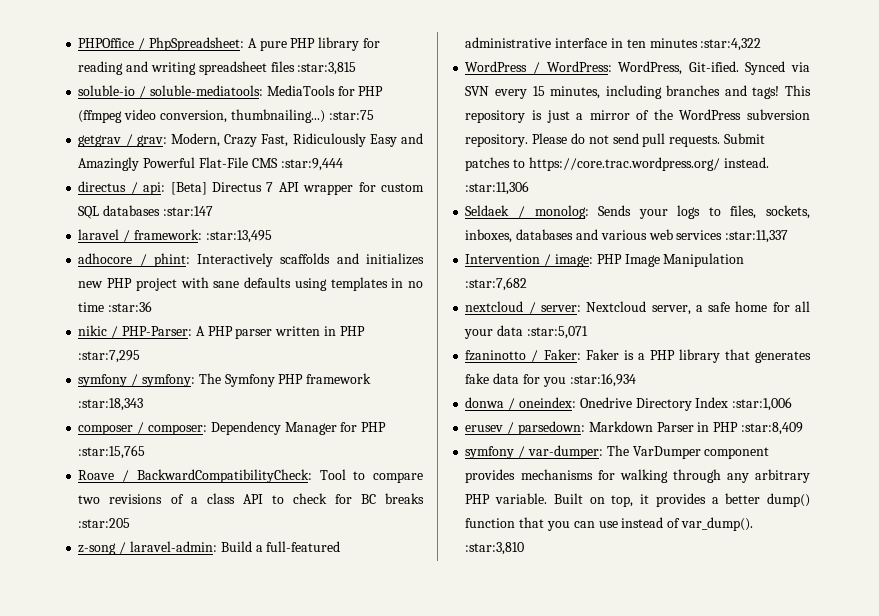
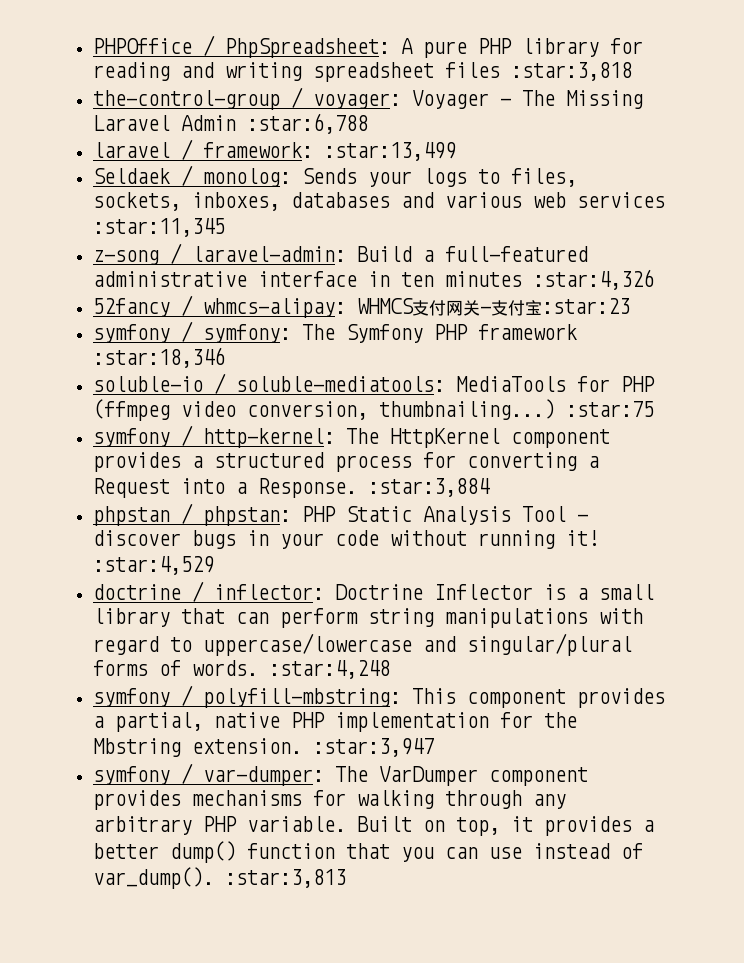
[297,62,357,75] [78,85,384,98] [78,109,374,123] [78,133,423,147] [78,157,343,171] [78,181,424,195] [78,205,213,219] [78,229,272,243] [78,253,424,267] [78,277,424,291] [78,301,153,312] [78,325,365,339] [78,350,141,363] [78,373,372,387] [78,398,144,411] [78,421,387,435] [78,445,146,459] [78,469,424,483] [78,493,425,504] [78,518,131,528] [78,541,341,555] [465,37,762,51] [465,61,810,75] [465,85,811,99] [465,109,810,123] [465,133,765,147] [465,157,769,171] [465,181,530,195] :star:3,815 // soluble-io / soluble-mediatools: MediaTools for PHP (ffmpeg video conversion, thumbnailing...) :star:75 // getgrav / grav: Modern, Crazy Fast, Ridiculously Easy and Amazingly Powerful Flat-File CMS :star:9,444 // directus / api: [Beta] Directus 7 API wrapper for custom SQL databases :star:147 // laravel / framework: :star:13,495 // adhocore / phint: Interactively scaffolds and initializes new PHP project with sane defaults using templates in no time :star:36 // nikic / PHP-Parser: A PHP parser written in PHP :star:7,295 // symfony / symfony: The Symfony PHP framework :star:18,343 // composer / composer: Dependency Manager for PHP :star:15,765 // Roave / BackwardCompatibilityCheck: Tool to compare two revisions of a class API to check for BC breaks :star:205 // z-song / laravel-admin: Build a full-featured administrative interface in ten minutes :star:4,322 // WordPress / WordPress: WordPress, Git-ified. Synced via SVN every 15 minutes, including branches and tags! This repository is just a mirror of the WordPress subversion repository. Please do not send pull requests. Submit patches to https://core.trac.wordpress.org/ instead. :star:11,306 -> [510,62,632,81] [92,87,643,110] [92,113,368,134] [92,139,456,161] :star:3,818 // the-control-group / voyager: Voyager - The Missing Laravel Admin :star:6,788 // laravel / framework: :star:13,499
[725,230,789,243] [465,253,745,267] [465,277,528,291] [465,301,810,315] [464,325,588,339] [465,349,619,362] :star:11,337 // Intervention / image: PHP Image Manipulation :star:7,682 // nextcloud / server: Nextcloud server, a safe home for all your data :star:5,071 // fzaninotto / Faker: Faker -> [92,218,225,237] [92,243,588,265] [92,269,654,290] [92,295,630,318] [92,321,577,343] [92,347,225,368] [92,373,655,394] [92,399,654,421] [92,425,610,448] [92,452,599,472] [92,478,490,498] [92,503,588,526] [92,530,599,549] [92,556,214,575] [92,581,533,602] :star:11,345 // z-song / laravel-admin: Build a full-featured administrative interface in ten minutes :star:4,326 // 52fancy / whmcs-alipay: WHMCS支付网关-支付宝:star:23 // symfony / symfony: The Symfony PHP framework :star:18,346 // soluble-io / soluble-mediatools: MediaTools for PHP (ffmpeg video conversion, thumbnailing...) :star:75 // symfony / http-kernel: The HttpKernel component provides a structured process for converting a Request into a Response. :star:3,884 // phpstan / phpstan: PHP Static Analysis Tool - discover bugs in your code without running it! :star:4,529 // doctrine / inflector: Doctrine Inflector
[649,350,675,360] PHP -> [598,584,654,600] small
[755,351,811,363] [465,373,636,387] [465,397,793,411] [465,421,803,435] generates fake data for you :star:16,934 // donwa / oneindex: Onedrive Directory Index :star:1,006 // erusev / parsedown: Markdown Parser in PHP :star:8,409 -> [235,608,643,628] [92,633,632,656] [92,660,390,679] [92,685,665,708] [92,712,577,732] [92,738,434,757] can perform string manipulations with regard to uppercase/lowercase and singular/plural forms of words. :star:4,248 // symfony / polyfill-mbstring: This component provides a partial, native PHP implementation for the Mbstring extension. :star:3,947
[465,542,525,555] :star:3,810 -> [224,869,346,888] :star:3,813

